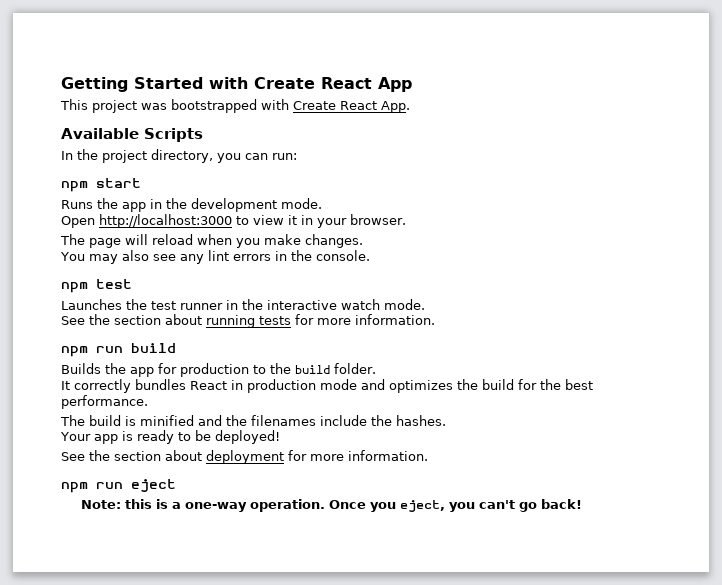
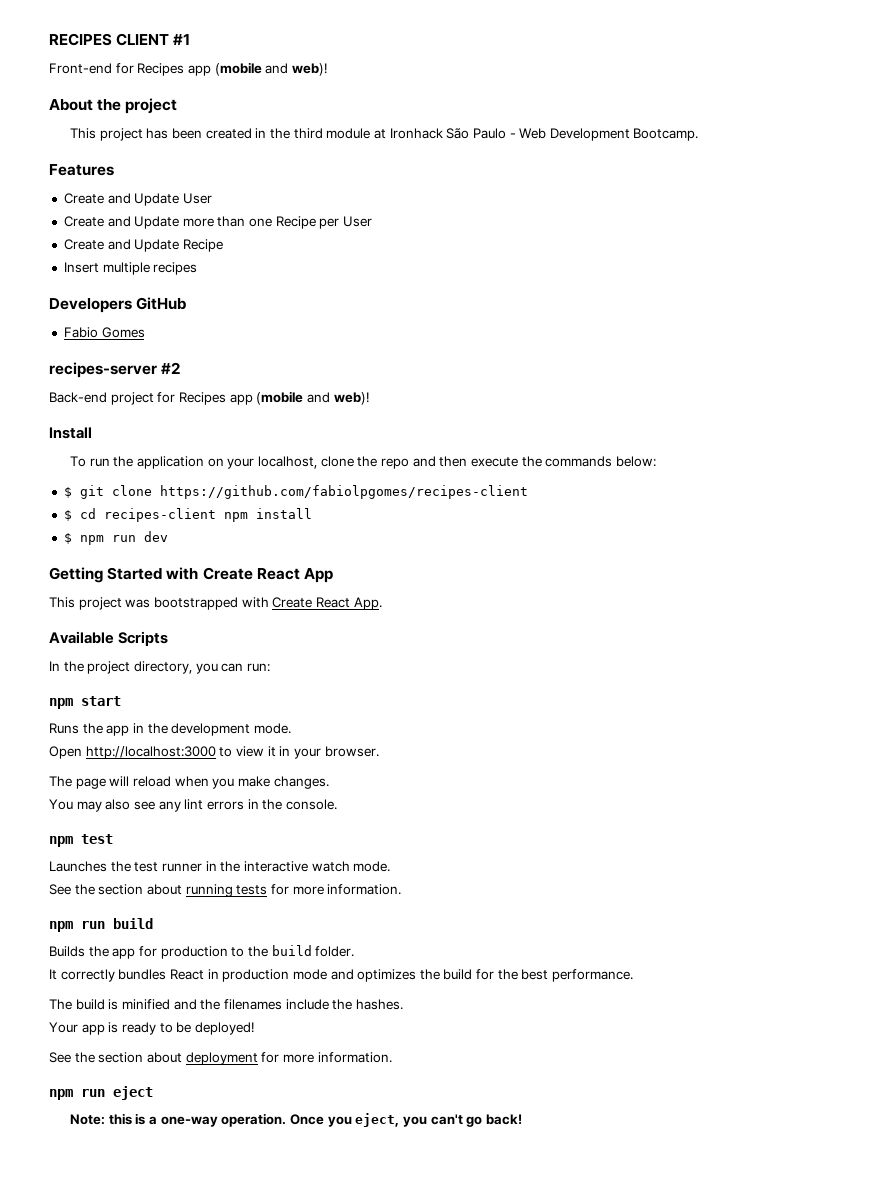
(61, 84) none -> [49,33,191,46] [49,62,327,76] [49,98,178,114] [70,128,699,141] [49,164,114,176] [63,193,212,206] [63,216,373,229] [63,239,223,252] [63,262,198,275] [49,297,187,313] [63,327,145,338] [49,362,181,378] [49,391,369,405] [49,427,92,439] [70,456,656,469] [63,485,528,499] [63,508,312,522] [63,531,168,545] RECIPES CLIENT #1 // Front-end for Recipes app (mobile and web)! // About the project // This project has been created in the third module at Ironhack São Paulo - Web Development Bootcamp. // Features // Create and Update User // Create and Update more than one Recipe per User // Create and Update Recipe // Insert multiple recipes // Developers GitHub // Fabio Gomes // recipes-server #2 // Back-end project for Recipes app (mobile and web)! // Install // To run the application on your localhost, clone the repo and then execute the commands below: // $ git clone https://github.com/fabiolpgomes/recipes-client // $ cd recipes-client npm install // $ npm run dev //

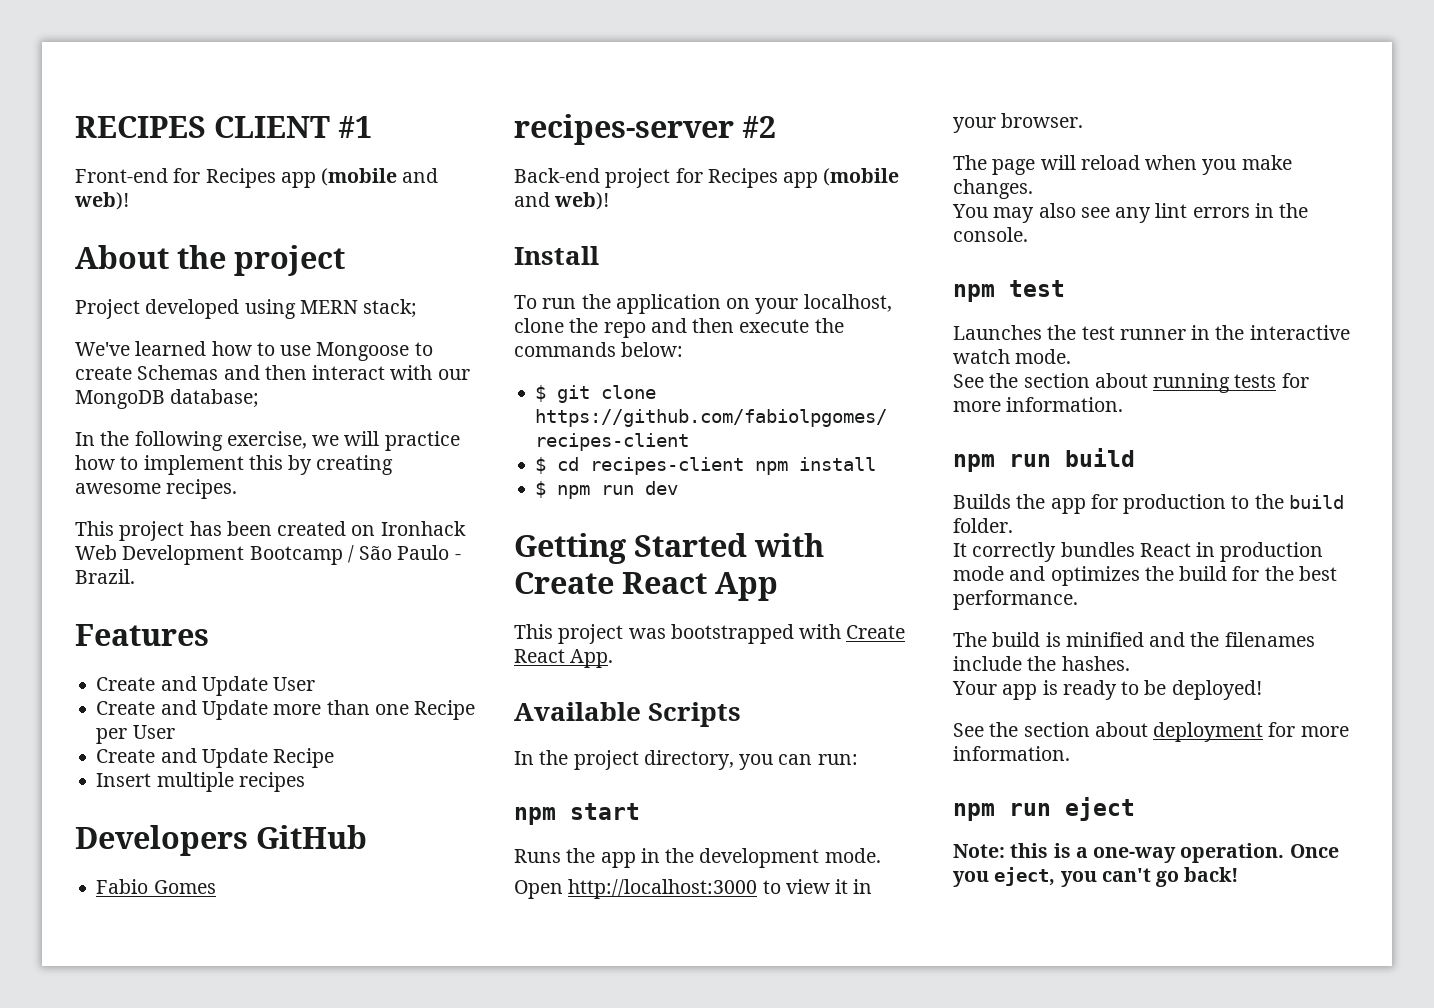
(178, 106) none -> [75,299,418,319] [75,341,433,361] [75,365,470,380] [75,389,260,409] [75,431,460,451] [75,455,394,475] [75,479,238,499] // Project developed using MERN stack; // We've learned how to use Mongoose to create Schemas and then interact with our MongoDB database; // In the following exercise, we will practice how to implement this by creating awesome recipes.
[255,128,699,141] in the third module at Ironhack São Paulo - Web Development Bootcamp. -> [351,521,466,536] [75,545,461,565] [75,569,135,584] on Ironhack Web Development Bootcamp / São Paulo - Brazil.

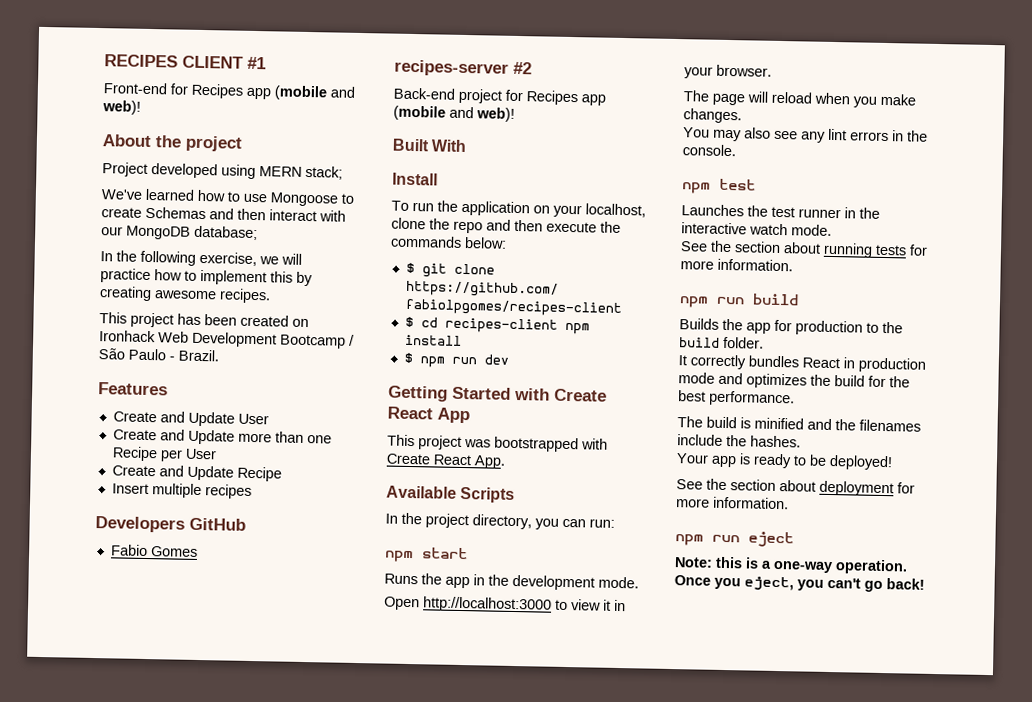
(610, 201) none -> [392,138,468,153] // Built With

